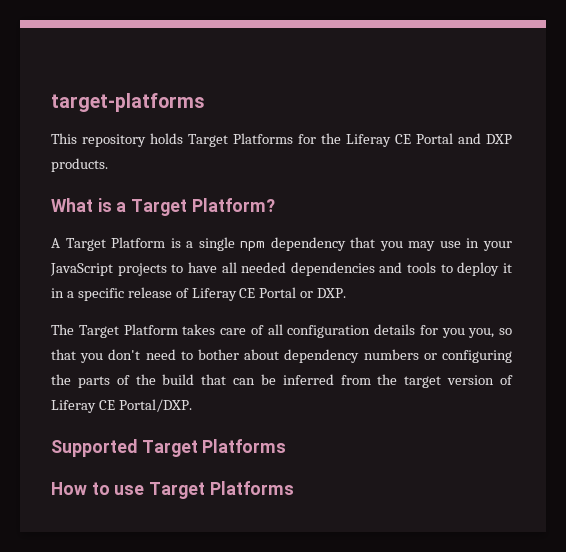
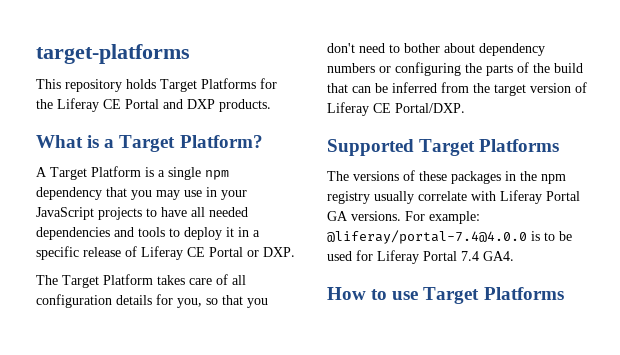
[441,328,465,338] you -> (173, 299) none
(287, 446) none -> [327,170,566,184] [327,190,580,204] [327,211,480,224] [327,230,572,244] [327,250,514,264] // The versions of these packages in the npm registry usually correlate with Liferay Portal GA versions. For example: @liferay/portal-7.4@4.0.0 is to be used for Liferay Portal 7.4 GA4.

